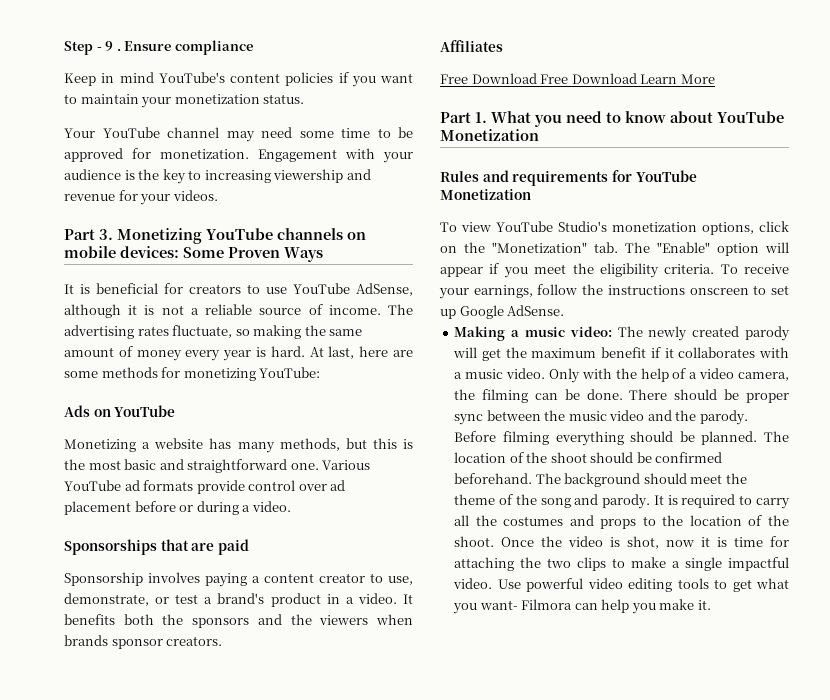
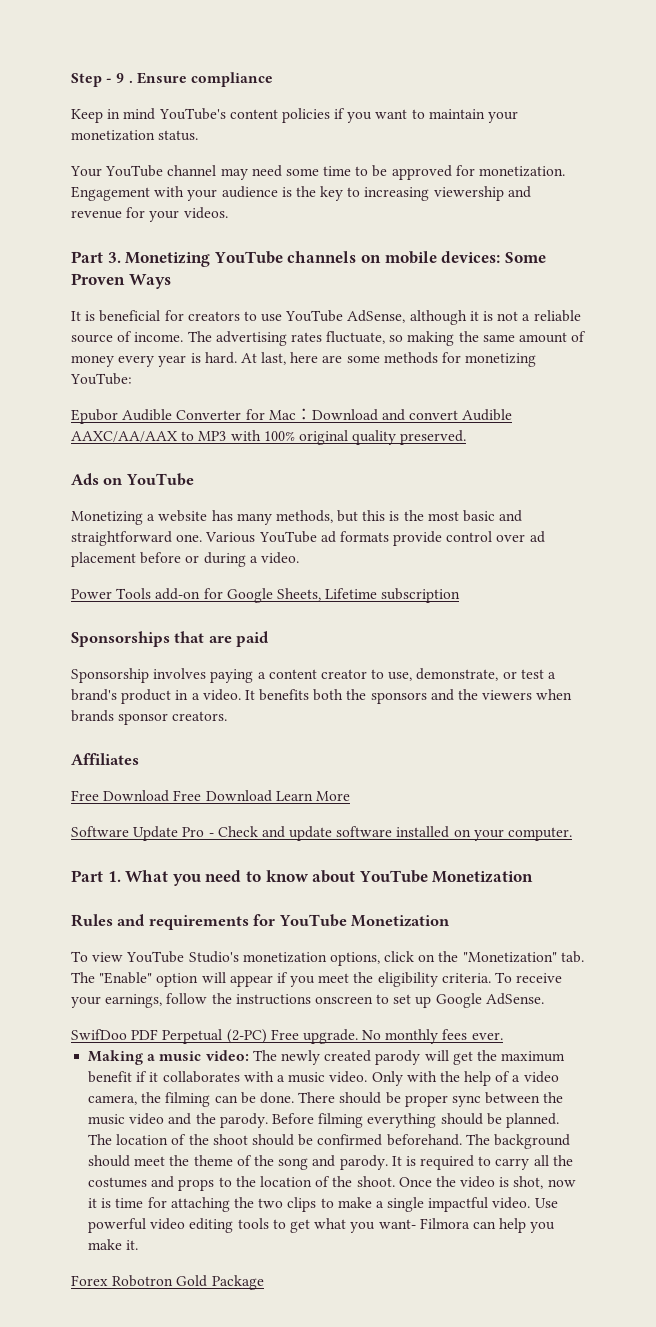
(321, 372) none -> [71,408,513,424] [71,430,467,445] // Epubor Audible Converter for Mac：Download and convert Audible AAXC/AA/AAX to MP3 with 100% original quality preserved.
(291, 506) none -> [71,588,461,603] // Power Tools add-on for Google Sheets, Lifetime subscription
(715, 79) none -> [71,826,573,841] // Software Update Pro - Check and update software installed on your computer.
(565, 310) none -> [71,1029,503,1044] // SwifDoo PDF Perpetual (2-PC) Free upgrade. No monthly fees ever.
(711, 605) none -> [71,1275,264,1290] // Forex Robotron Gold Package

